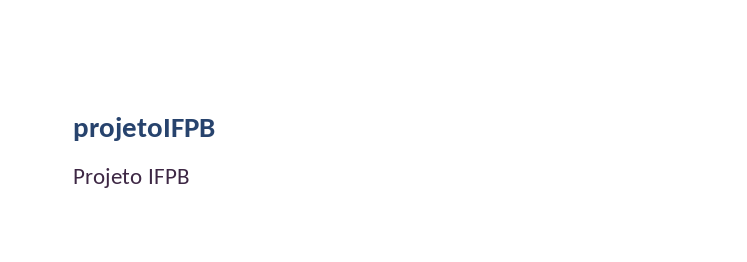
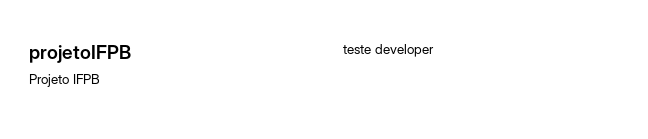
(191, 176) none -> [343,44,434,57] // teste developer

